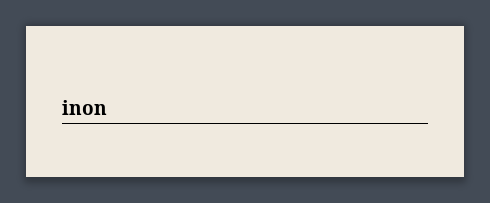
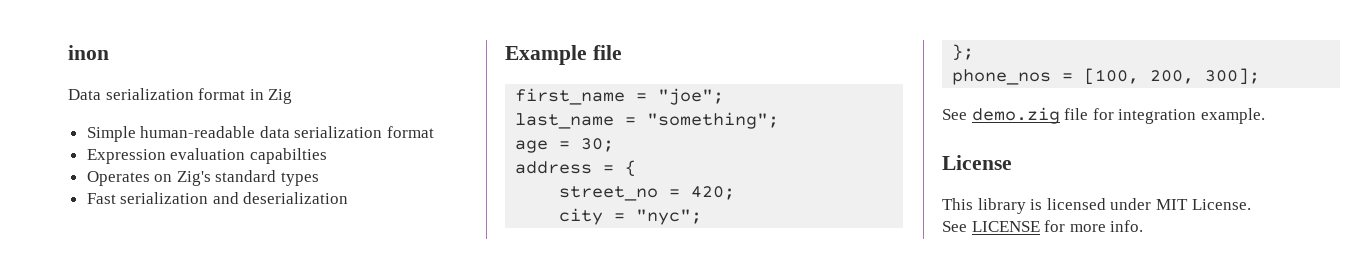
(107, 107) none -> [68,88,293,104] [86,126,435,142] [86,148,327,164] [86,170,320,186] [86,192,349,204] [505,45,622,65] [515,88,725,105] [515,112,780,129] [515,138,615,153] [515,160,637,177] [559,186,736,201] [559,208,703,225] [952,44,975,61] [952,68,1261,85] [942,107,1265,124] [942,155,1012,170] [942,198,1251,214] [942,220,1144,232] // Data serialization format in Zig // Simple human-readable data serialization format // Expression evaluation capabilties // Operates on Zig's standard types // Fast serialization and deserialization // Example file // first_name = "joe"; // last_name = "something"; // age = 30; // address = { // street_no = 420; // city = "nyc"; // }; // phone_nos = [100, 200, 300]; // See demo.zig file for integration example. // License // This library is licensed under MIT License. // See LICENSE for more info.

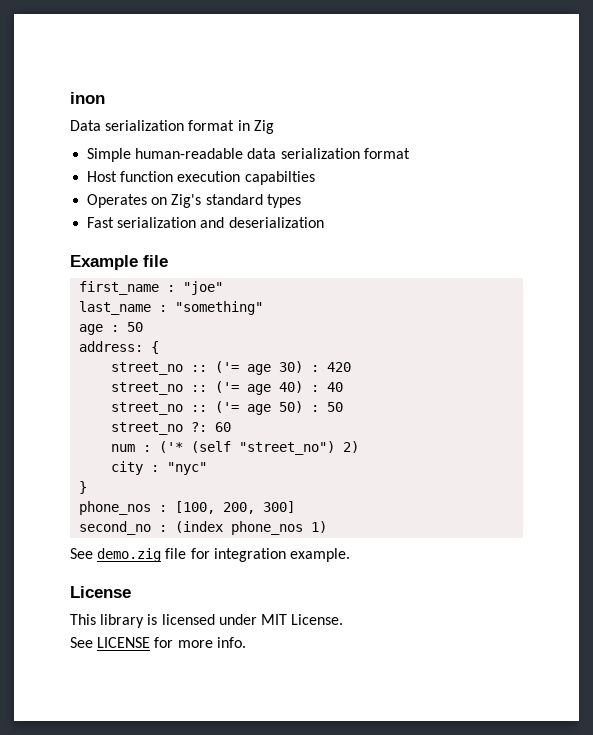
[86,148,246,164] Expression evaluation -> [87,171,241,182] Host function execution
[636,88,725,105] = "joe"; -> [167,281,224,295] : "joe"
[625,112,780,129] [515,138,615,153] [515,160,637,177] [559,186,736,201] [559,208,703,225] [952,44,975,61] [952,69,1074,85] = "something"; // age = 30; // address = { // street_no = 420; // city = "nyc"; // }; // phone_nos = -> [159,301,264,315] [79,322,144,335] [79,341,160,354] [111,361,352,375] [111,381,344,395] [111,401,344,415] [111,422,232,435] [111,441,360,455] [111,461,208,475] [79,481,88,494] [79,501,168,515] : "something" // age : 50 // address: { // street_no :: ('= age 30) : 420 // street_no :: ('= age 40) : 40 // street_no :: ('= age 50) : 50 // street_no ?: 60 // num : ('* (self "street_no") 2) // city : "nyc" // } // phone_nos :
[1205,68,1261,85] 300]; -> [263,501,296,513] [79,521,328,535] 300] // second_no : (index phone_nos 1)

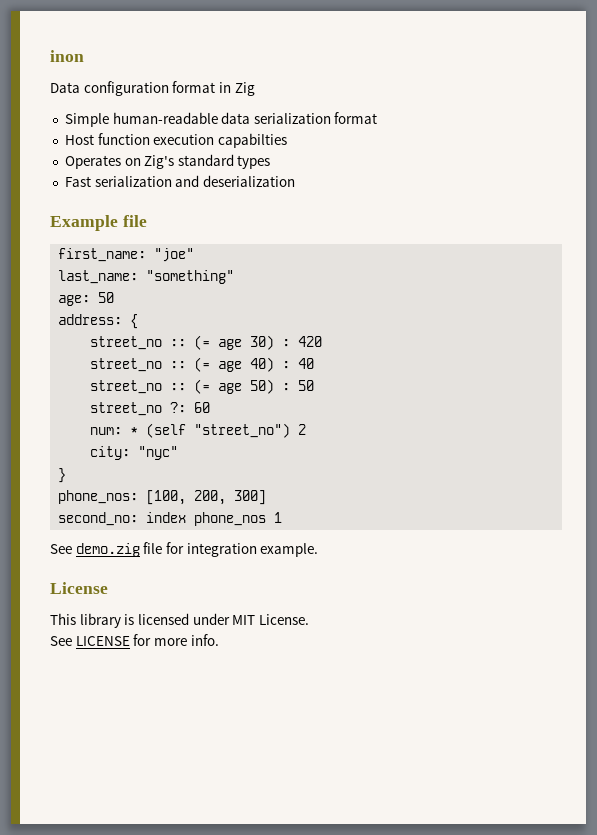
[105,120,185,131] serialization -> [83,81,169,96] configuration
[79,281,176,295] first_name : -> [58,248,147,262] first_name:
[79,301,168,315] last_name : -> [58,270,139,284] last_name:
[79,324,120,335] age : -> [58,295,91,306] age:
[215,361,240,373] ('= -> [194,335,211,350] (=
[215,381,240,393] ('= -> [194,357,211,372] (=
[215,401,240,413] ('= -> [194,379,211,394] (=
[111,441,360,455] [111,461,160,475] num : ('* (self "street_no") 2) // city : -> [90,423,307,438] [90,446,131,460] num: * (self "street_no") 2 // city:
[79,501,168,515] phone_nos : -> [58,490,139,504] phone_nos:
[79,521,328,535] second_no : (index phone_nos 1) -> [58,512,283,526] second_no: index phone_nos 1

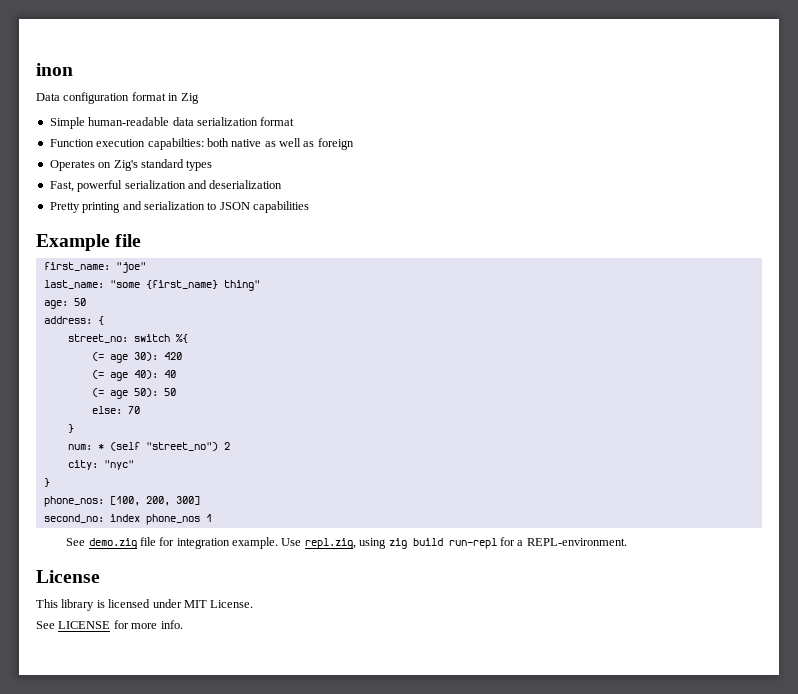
[64,133,287,148] Host function execution capabilties -> [49,138,354,150] Function execution capabilties: both native as well as foreign
[64,176,91,187] Fast -> [49,180,123,192] Fast, powerful
(295, 181) none -> [49,201,309,213] // Pretty printing and serialization to JSON capabilities
[146,270,235,284] "something" -> [109,280,260,291] "some {first_name} thing"
[90,335,323,350] [90,357,315,372] [90,379,315,394] [90,402,211,416] street_no :: (= age 30) : 420 // street_no :: (= age 40) : 40 // street_no :: (= age 50) : 50 // street_no ?: 60 -> [67,334,188,343] [91,352,182,363] [91,370,176,381] [91,388,176,399] [91,406,140,414] [67,424,74,433] street_no: switch %{ // (= age 30): 420 // (= age 40): 40 // (= age 50): 50 // else: 70 // }
(319, 550) none -> [281,537,627,549] Use repl.zig, using zig build run-repl for a REPL-environment.

